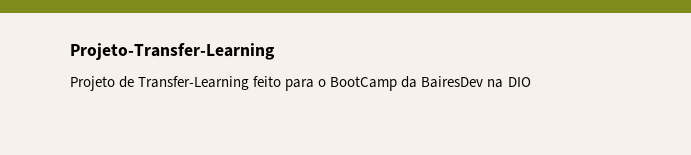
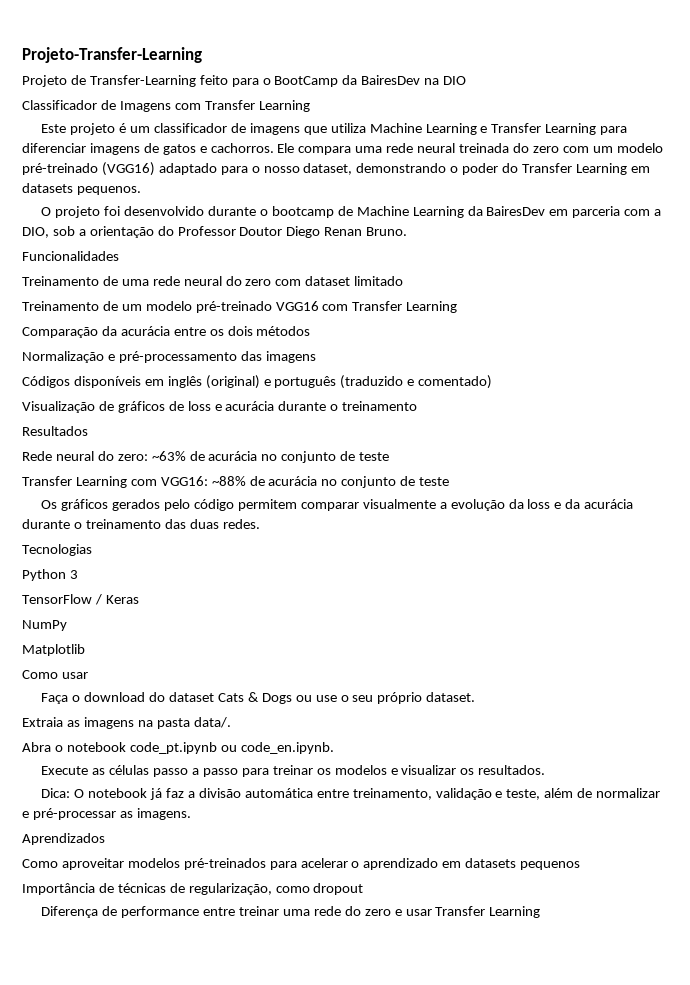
(531, 82) none -> [22,100,310,112] [41,123,628,135] [22,143,663,155] [22,162,650,176] [22,183,141,195] [41,206,662,218] [22,226,408,238] [22,251,119,261] [22,276,404,286] [22,301,458,313] [22,326,311,338] [22,351,316,363] [22,375,493,389] [22,401,418,413] [22,426,88,436] [22,451,390,463] [22,476,450,488] [41,499,634,511] [22,519,260,529] [22,544,92,556] [22,569,78,581] [22,594,139,605] [22,620,67,631] [22,644,85,656] [22,670,88,679] [41,692,476,704] [22,717,231,729] [22,742,334,754] [41,765,546,777] [41,788,661,800] [22,808,191,820] [22,833,105,845] [22,858,581,870] [22,883,364,895] [41,906,541,918] // Classificador de Imagens com Transfer Learning // Este projeto é um classificador de imagens que utiliza Machine Learning e Transfer Learning para diferenciar imagens de gatos e cachorros. Ele compara uma rede neural treinada do zero com um modelo pré-treinado (VGG16) adaptado para o nosso dataset, demonstrando o poder do Transfer Learning em datasets pequenos. // O projeto foi desenvolvido durante o bootcamp de Machine Learning da BairesDev em parceria com a DIO, sob a orientação do Professor Doutor Diego Renan Bruno. // Funcionalidades // Treinamento de uma rede neural do zero com dataset limitado // Treinamento de um modelo pré-treinado VGG16 com Transfer Learning // Comparação da acurácia entre os dois métodos // Normalização e pré-processamento das imagens // Códigos disponíveis em inglês (original) e português (traduzido e comentado) // Visualização de gráficos de loss e acurácia durante o treinamento // Resultados // Rede neural do zero: ~63% de acurácia no conjunto de teste // Transfer Learning com VGG16: ~88% de acurácia no conjunto de teste // Os gráficos gerados pelo código permitem comparar visualmente a evolução da loss e da acurácia durante o treinamento das duas redes. // Tecnologias // Python 3 // TensorFlow / Keras // NumPy // Matplotlib // Como usar // Faça o download do dataset Cats & Dogs ou use o seu próprio dataset. // Extraia as imagens na pasta data/. // Abra o notebook code_pt.ipynb ou code_en.ipynb. // Execute as células passo a passo para treinar os modelos e visualizar os resultados. // Dica: O notebook já faz a divisão automática entre treinamento, validação e teste, além de normalizar e pré-processar as imagens. // Aprendizados // Como aproveitar modelos pré-treinados para acelerar o aprendizado em datasets pequenos // Importância de técnicas de regularização, como dropout // Diferença de performance entre treinar uma rede do zero e usar Transfer Learning

